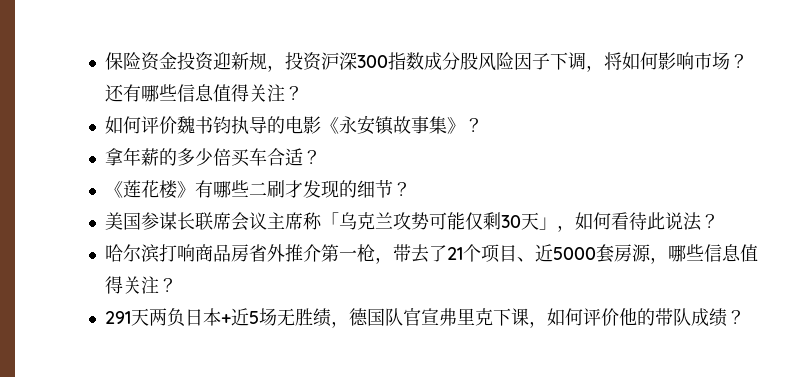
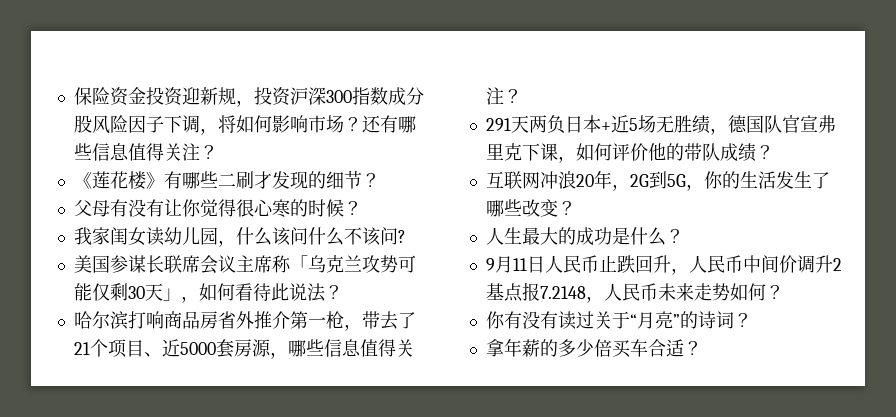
[104,115,483,135] [104,147,321,167] // 如何评价魏书钧执导的电影《永安镇故事集》？ // 拿年薪的多少倍买车合适？ -> (218, 152) none
(411, 189) none -> [73,199,362,218] [73,227,406,247] // 父母有没有让你觉得很心寒的时候？ // 我家闺女读幼儿园，什么该问什么不该问?
(745, 317) none -> [485,170,830,191] [485,199,576,217] [485,227,684,246] [485,255,842,275] [485,282,784,303] [485,311,752,330] [485,338,702,358] // 互联网冲浪20年，2G到5G，你的生活发生了哪些改变？ // 人生最大的成功是什么？ // 9月11日人民币止跌回升，人民币中间价调升2基点报7.2148，人民币未来走势如何？ // 你有没有读过关于“月亮”的诗词？ // 拿年薪的多少倍买车合适？

